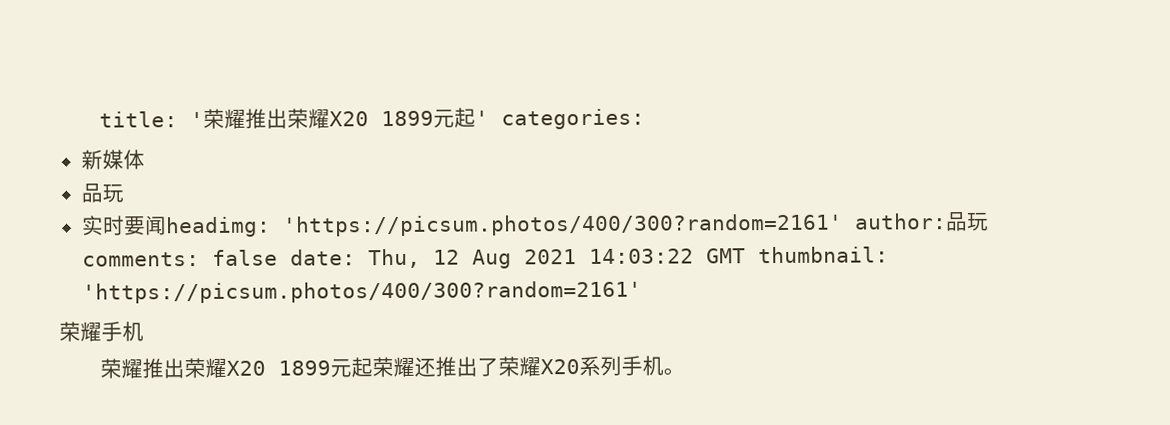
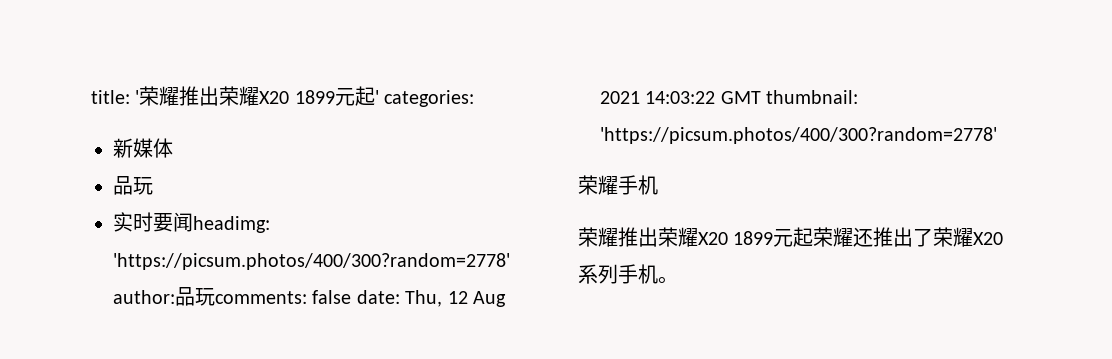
[282,213,843,237] 'https://picsum.photos/400/300?random=2161' -> [113,253,510,270] 'https://picsum.photos/400/300?random=2778'
[81,280,642,304] 'https://picsum.photos/400/300?random=2161' -> [600,127,997,144] 'https://picsum.photos/400/300?random=2778'

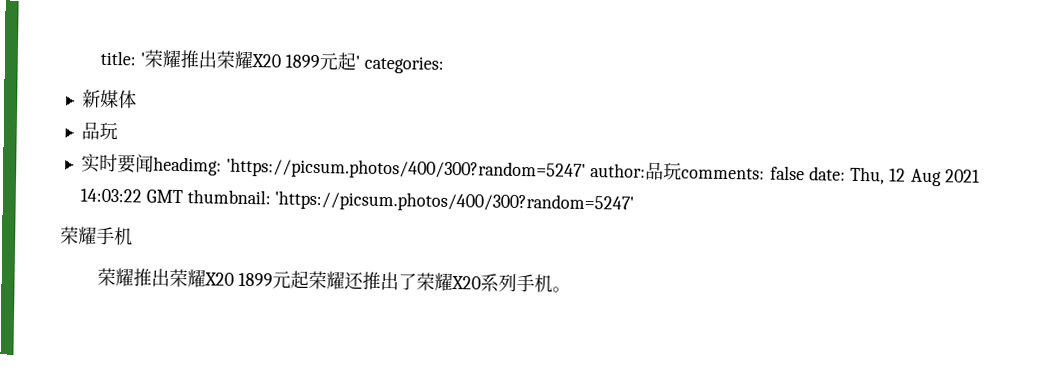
[113,253,510,270] 'https://picsum.photos/400/300?random=2778' -> [226,157,587,181] 'https://picsum.photos/400/300?random=5247'
[600,127,997,144] 'https://picsum.photos/400/300?random=2778' -> [274,190,635,214] 'https://picsum.photos/400/300?random=5247'

